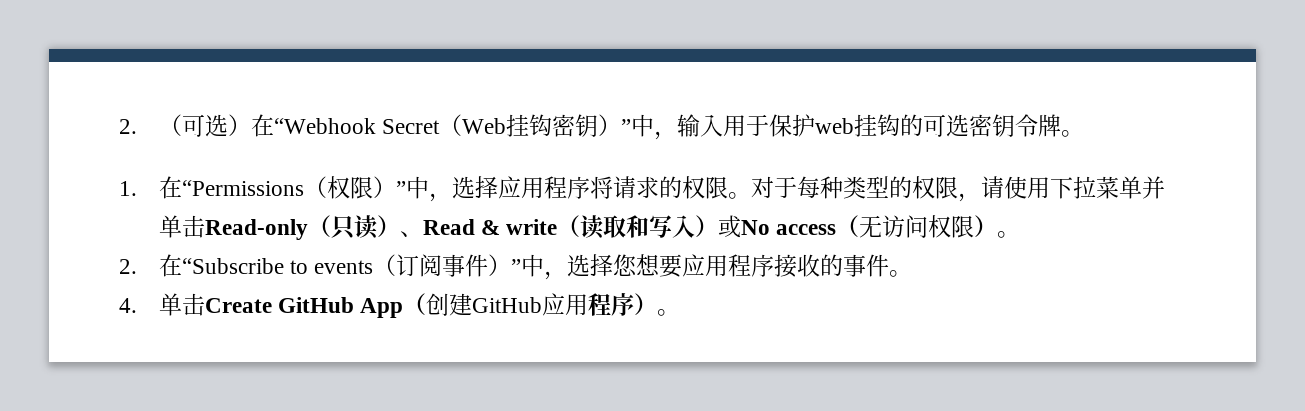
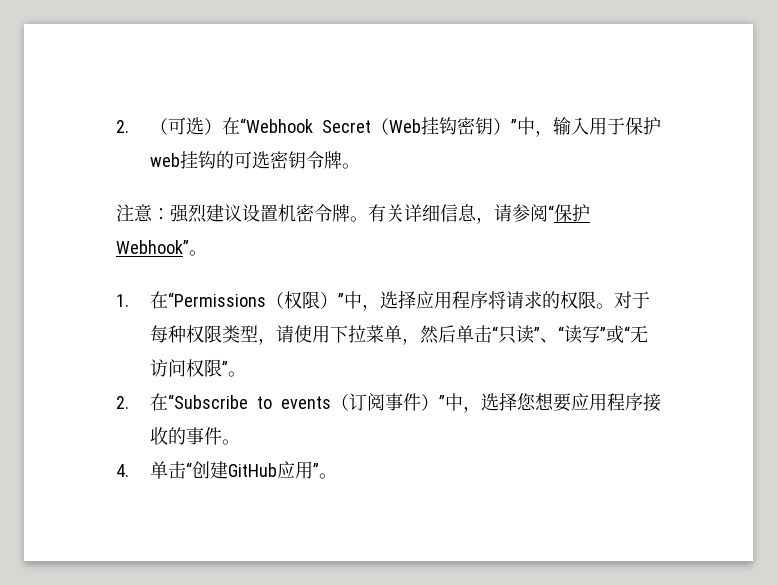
(1084, 133) none -> [116,204,590,224] [116,240,207,256] // 注意：强烈建议设置机密令牌。有关详细信息，请参阅“保护Webhook”。
[842,176,958,199] 类型的权限 -> [186,325,259,343] 权限类型
[1141,176,1165,199] [158,215,860,240] 并单击Read-only（只读）、Read & write（读取和写入）或No access（ -> [402,325,631,345] ，然后单击“只读”、“读写”或“
[974,215,998,237] ） -> [222,361,229,375] ”
[204,293,426,318] Create GitHub App（ -> [186,462,193,477] “
[587,293,657,316] 程序） -> [313,463,320,477] ”

